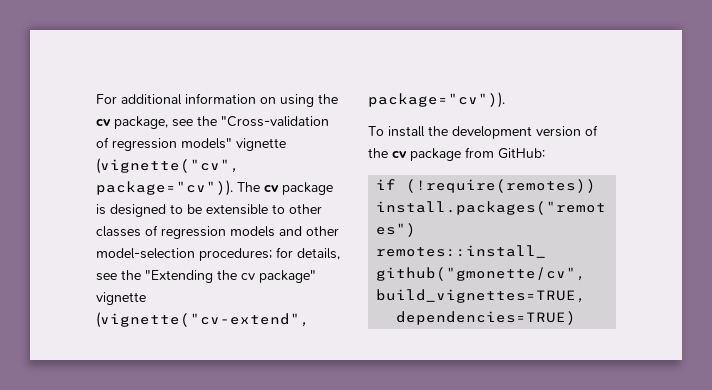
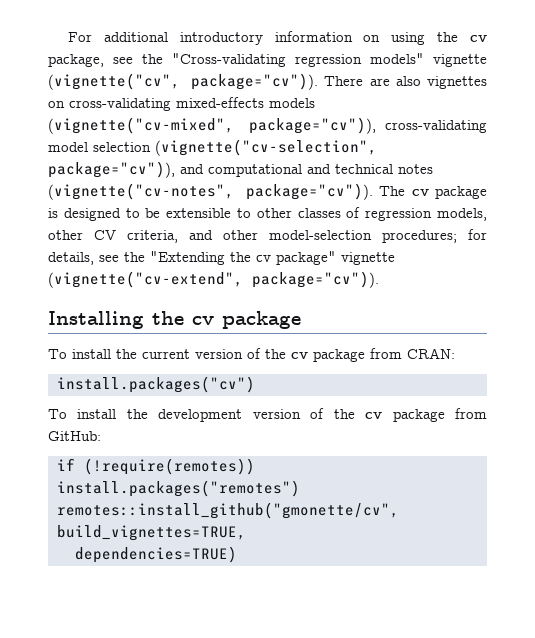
(182, 99) none -> [179,32,263,45] introductory
[221,116,329,127] [96,137,109,148] "Cross-validation of -> [172,53,286,67] "Cross-validating
(233, 188) none -> [324,76,487,89] [48,97,315,111] [48,117,487,134] [48,139,377,156] [48,161,433,178] [48,183,373,200] There are also vignettes on cross-validating mixed-effects models (vignette("cv-mixed", package="cv")), cross-validating model selection (vignette("cv-selection", package="cv")), and computational and technical notes (vignette("cv-notes", package="cv")).
[230,226,275,237] models -> [437,208,488,221] [48,230,178,243] models, other CV criteria,
(505, 100) none -> [48,311,301,329] [48,348,455,362] [57,376,255,393] // Installing the cv package // To install the current version of the cv package from CRAN: // install.packages("cv")

